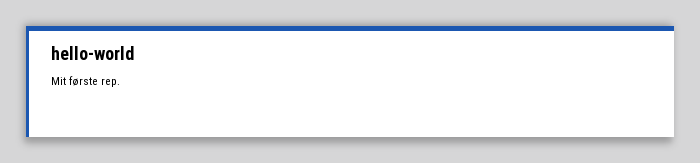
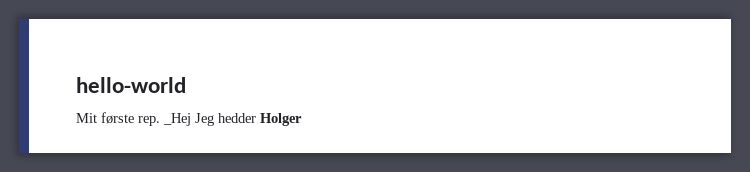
(121, 82) none -> [163,113,302,126] _Hej Jeg hedder Holger

